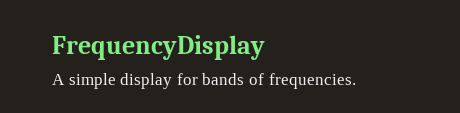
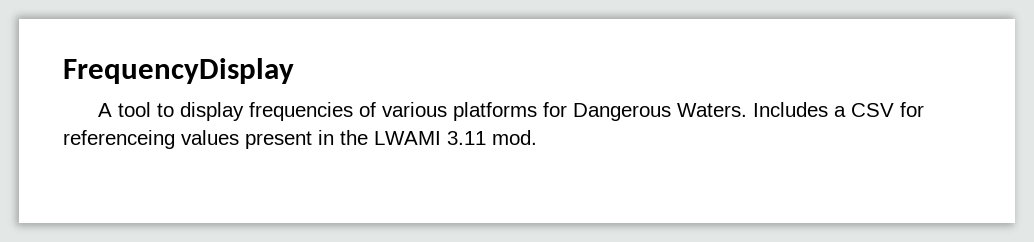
[68,73,356,89] simple display for bands of frequencies. -> [117,102,924,121] [63,130,537,149] tool to display frequencies of various platforms for Dangerous Waters. Includes a CSV for referenceing values present in the LWAMI 3.11 mod.

